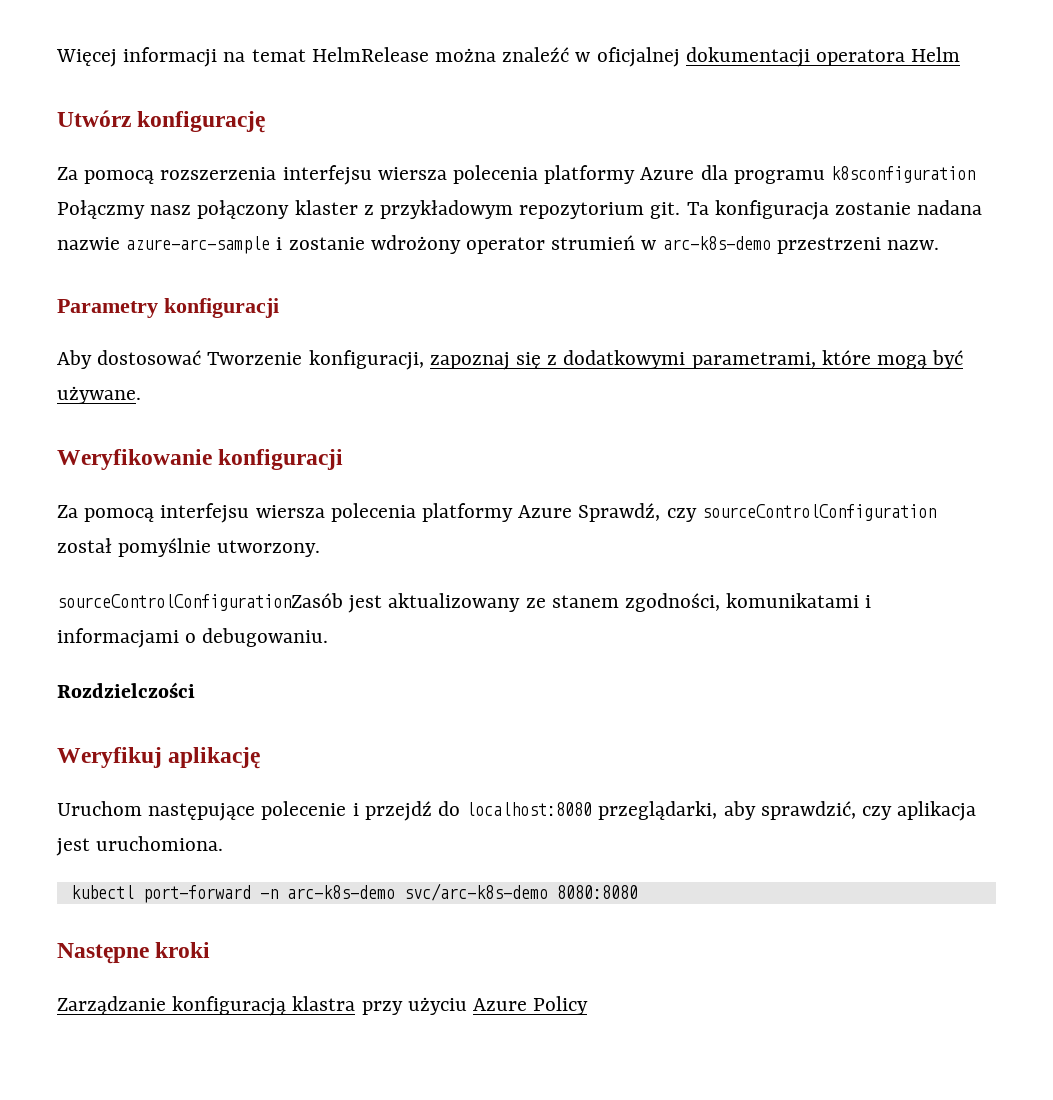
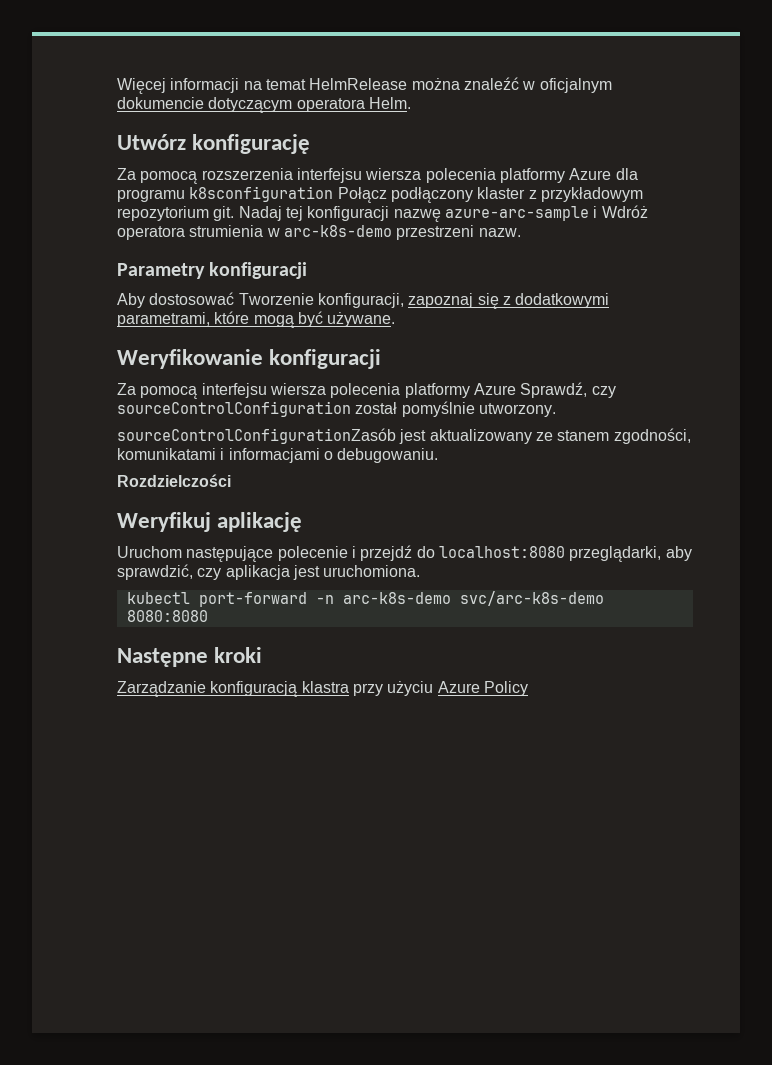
[596,47,961,67] oficjalnej dokumentacji operatora Helm -> [539,78,612,93] [117,97,411,113] oficjalnym dokumencie dotyczącym operatora Helm.
[57,200,290,219] Połączmy nasz połączony -> [337,187,473,203] Połącz podłączony
[686,200,983,220] [57,235,636,254] Ta konfiguracja zostanie nadana nazwie azure-arc-sample i zostanie wdrożony operator strumień -> [238,205,648,222] [117,225,264,240] Nadaj tej konfiguracji nazwę azure-arc-sample i Wdróż operatora strumienia

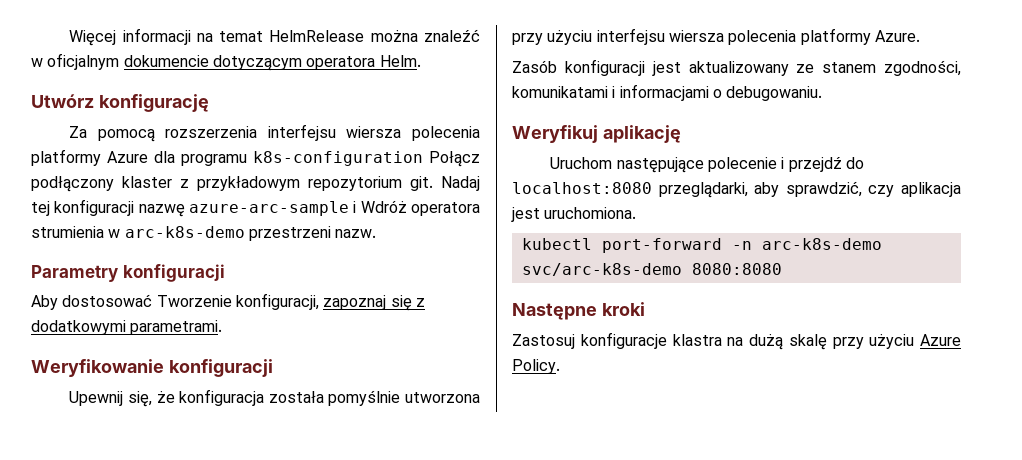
[189,186,334,202] k8sconfiguration -> [253,151,423,166] k8s-configuration
[117,311,396,328] [117,349,382,369] [117,382,616,399] [117,401,556,417] [117,428,396,444] parametrami, które mogą być używane. // Weryfikowanie konfiguracji // Za pomocą interfejsu wiersza polecenia platformy Azure Sprawdź, czy sourceControlConfiguration został pomyślnie utworzony. // sourceControlConfigurationZasób -> [130,320,223,335] [31,359,273,377] [69,389,481,407] [512,28,920,45] [512,59,645,76] parametrami. // Weryfikowanie konfiguracji // Upewnij się, że konfiguracja została pomyślnie utworzona przy użyciu interfejsu wiersza polecenia platformy Azure. // Zasób konfiguracji
[117,474,231,487] // Rozdzielczości -> (823, 93) none
[117,681,349,697] Zarządzanie konfiguracją klastra -> [512,332,827,350] Zastosuj konfiguracje klastra na dużą skalę
[483,681,528,696] Policy -> [512,359,560,374] Policy.

